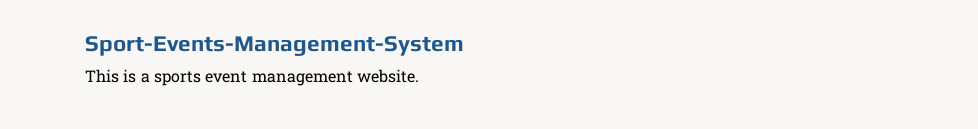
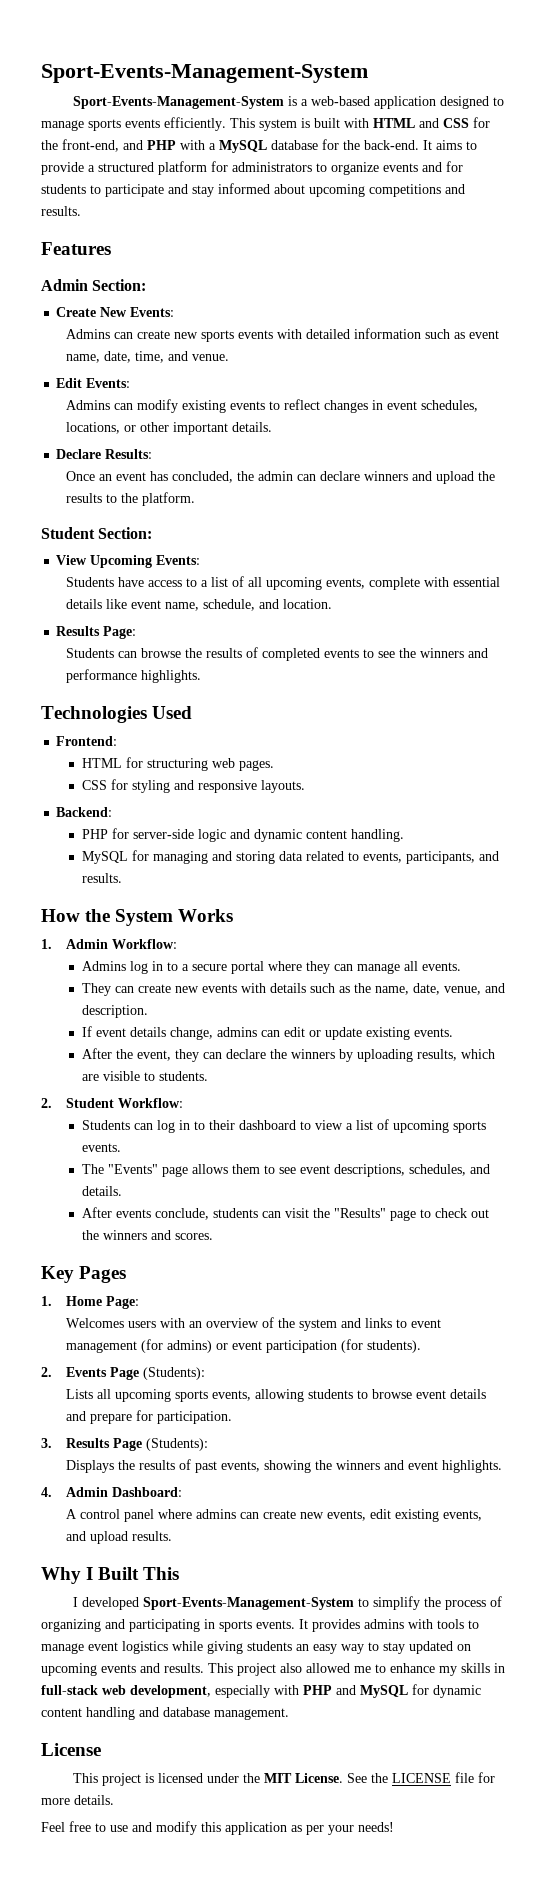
[85,69,119,83] This -> [72,96,284,109] Sport-Events-Management-System
[153,69,419,86] sports event management website. -> [310,96,504,109] [41,117,490,131] [41,139,477,153] [41,161,463,175] [41,183,465,197] [41,206,81,216] [41,242,111,255] [41,279,147,291] [56,307,175,317] [66,328,500,342] [66,351,230,363] [56,378,131,388] [66,399,479,413] [66,422,273,435] [56,449,153,459] [66,471,496,484] [66,492,196,506] [41,527,153,539] [56,555,201,568] [66,576,501,590] [66,599,333,611] [56,626,137,639] [66,647,489,661] [66,669,202,683] [41,706,193,723] [56,736,118,746] [81,757,274,771] [81,779,305,793] [56,807,113,817] [81,828,404,842] [81,850,499,864] [81,873,122,883] [41,909,234,926] [41,939,178,949] [81,961,461,974] [81,983,505,996] [81,1005,148,1018] [81,1026,453,1040] [81,1048,495,1062] [81,1071,208,1081] [41,1098,184,1108] [81,1119,486,1133] [81,1143,121,1152] [81,1164,490,1177] [81,1186,122,1196] [81,1207,489,1221] [81,1230,213,1240] [41,1266,127,1283] [41,1296,140,1309] [66,1317,442,1331] [66,1339,422,1353] [41,1367,206,1380] [66,1389,487,1402] [66,1410,233,1424] [41,1438,209,1451] [66,1459,503,1473] [41,1487,183,1497] [66,1509,483,1522] [66,1531,173,1544] [41,1567,180,1584] [72,1596,502,1610] [41,1619,479,1632] [41,1641,471,1654] [41,1663,505,1676] [41,1684,481,1698] [41,1707,289,1720] [41,1743,101,1756] [72,1772,495,1786] [41,1795,114,1805] [41,1821,394,1835] web-based application designed to manage sports events efficiently. This system is built with HTML and CSS for the front-end, and PHP with a MySQL database for the back-end. It aims to provide a structured platform for administrators to organize events and for students to participate and stay informed about upcoming competitions and results. // Features // Admin Section: // Create New Events: // Admins can create new sports events with detailed information such as event name, date, time, and venue. // Edit Events: // Admins can modify existing events to reflect changes in event schedules, locations, or other important details. // Declare Results: // Once an event has concluded, the admin can declare winners and upload the results to the platform. // Student Section: // View Upcoming Events: // Students have access to a list of all upcoming events, complete with essential details like event name, schedule, and location. // Results Page: // Students can browse the results of completed events to see the winners and performance highlights. // Technologies Used // Frontend: // HTML for structuring web pages. // CSS for styling and responsive layouts. // Backend: // PHP for server-side logic and dynamic content handling. // MySQL for managing and storing data related to events, participants, and results. // How the System Works // 1. Admin Workflow: // Admins log in to a secure portal where they can manage all events. // They can create new events with details such as the name, date, venue, and description. // If event details change, admins can edit or update existing events. // After the event, they can declare the winners by uploading results, which are visible to students. // 2. Student Workflow: // Students can log in to their dashboard to view a list of upcoming sports events. // The "Events" page allows them to see event descriptions, schedules, and details. // After events conclude, students can visit the "Results" page to check out the winners and scores. // Key Pages // 1. Home Page: // Welcomes users with an overview of the system and links to event management (for admins) or event participation (for students). // 2. Events Page (Students): // Lists all upcoming sports events, allowing students to browse event details and prepare for participation. // 3. Results Page (Students): // Displays the results of past events, showing the winners and event highlights. // 4. Admin Dashboard: // A control panel where admins can create new events, edit existing events, and upload results. // Why I Built This // I developed Sport-Events-Management-System to simplify the process of organizing and participating in sports events. It provides admins with tools to manage event logistics while giving students an easy way to stay updated on upcoming events and results. This project also allowed me to enhance my skills in full-stack web development, especially with PHP and MySQL for dynamic content handling and database management. // License // This project is licensed under the MIT License. See the LICENSE file for more details. // Feel free to use and modify this application as per your needs!

